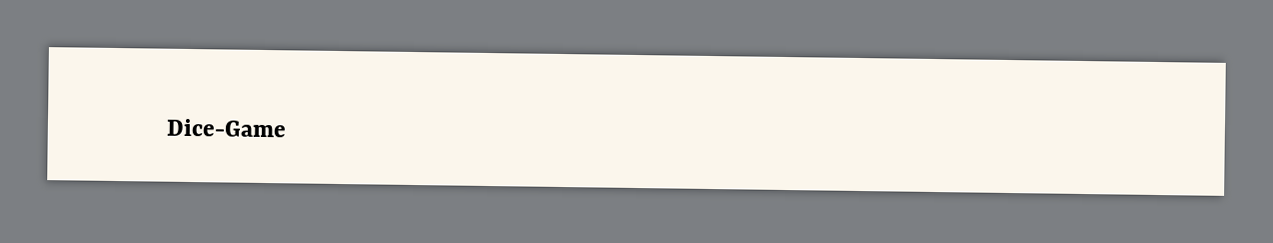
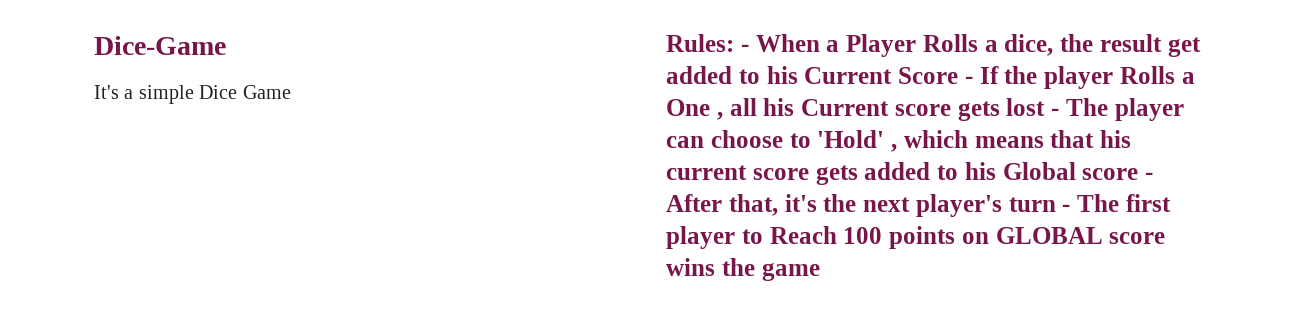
(286, 128) none -> [94,85,291,104] [666,34,1201,57] [666,66,1195,89] [666,98,1184,121] [666,130,1131,152] [666,162,1153,185] [666,194,1171,217] [666,226,1166,249] [666,258,820,281] // It's a simple Dice Game // Rules: - When a Player Rolls a dice, the result get added to his Current Score - If the player Rolls a One , all his Current score gets lost - The player can choose to 'Hold' , which means that his current score gets added to his Global score - After that, it's the next player's turn - The first player to Reach 100 points on GLOBAL score wins the game

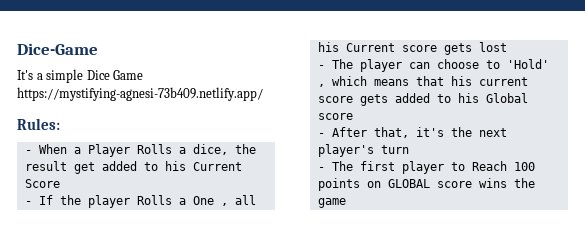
(291, 92) none -> [17,87,263,101] https://mystifying-agnesi-73b409.netlify.app/
(734, 43) none -> (60, 124) //
(958, 75) none -> (60, 183) //
(1046, 107) none -> (507, 47) //
(1139, 174) none -> (353, 116) //
(1056, 204) none -> (409, 149) //

